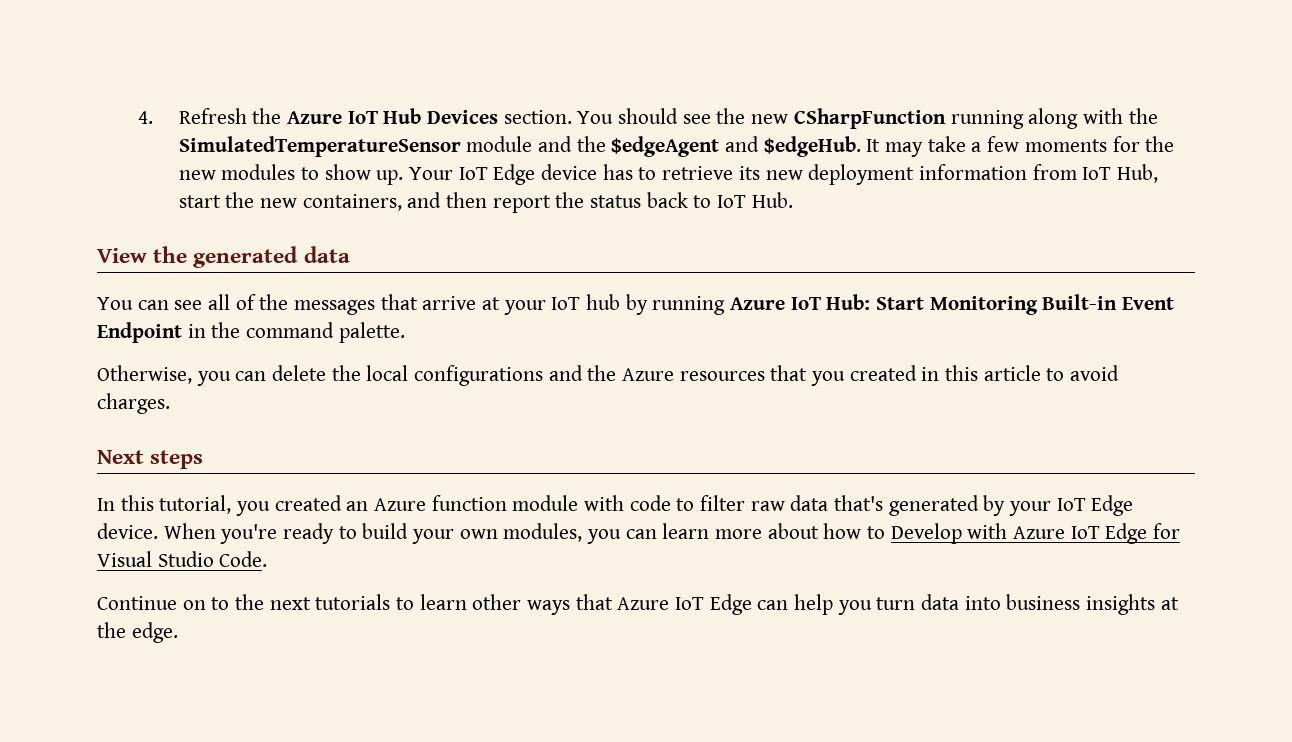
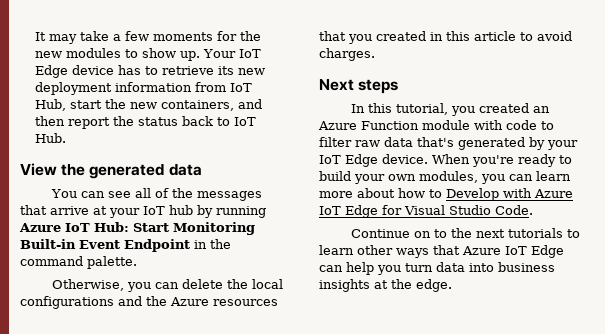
[137,108,1158,129] [178,136,861,157] 4. Refresh the Azure IoT Hub Devices section. You should see the new CSharpFunction running along with the SimulatedTemperatureSensor module and the $edgeAgent and $edgeHub. -> (34, 36) none
[431,495,507,511] function -> [361,121,419,130] Function

